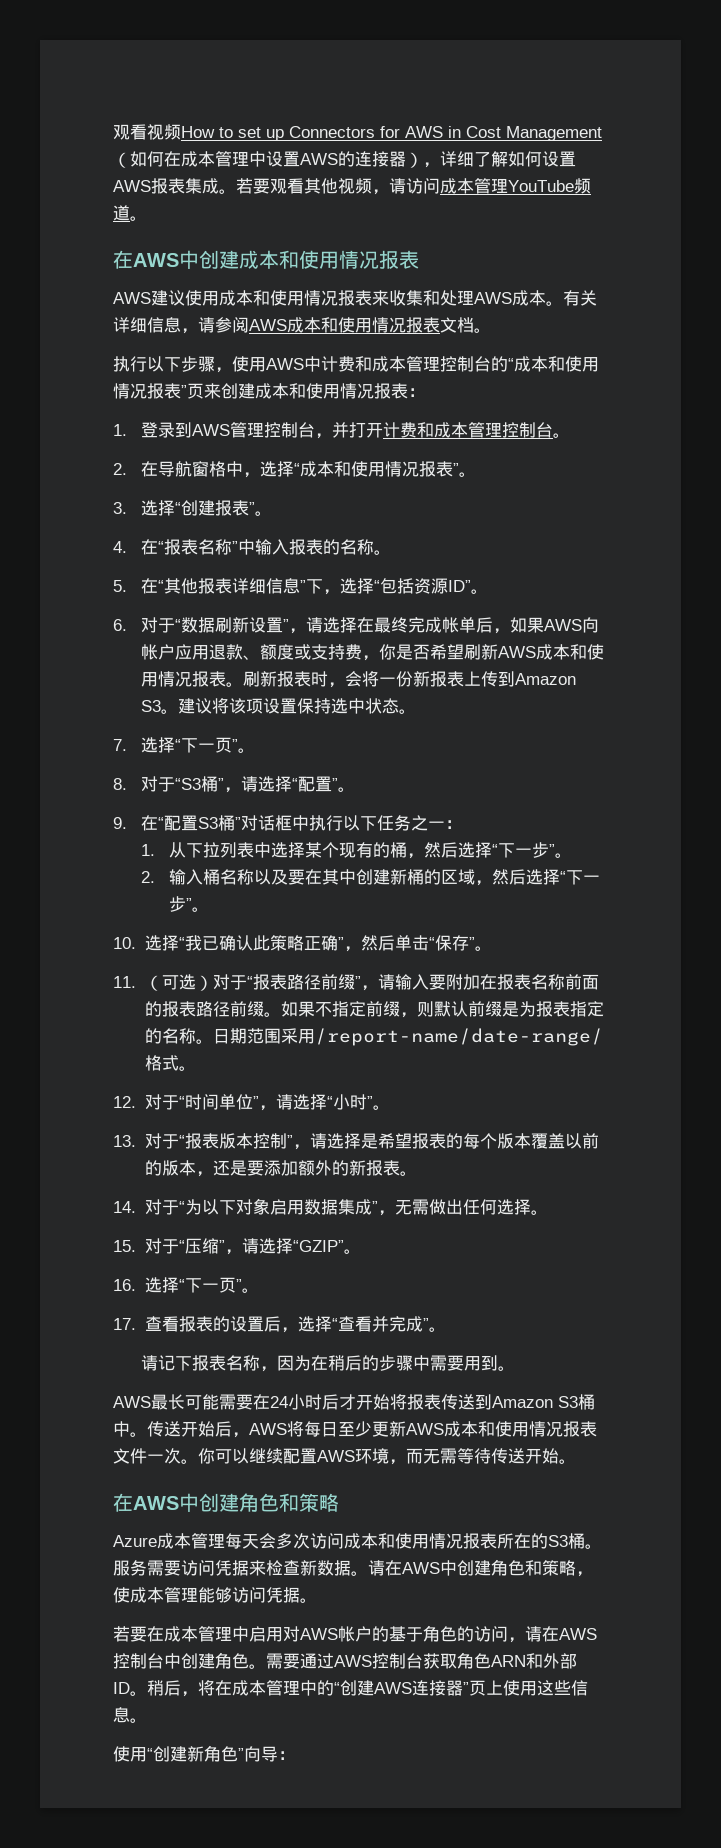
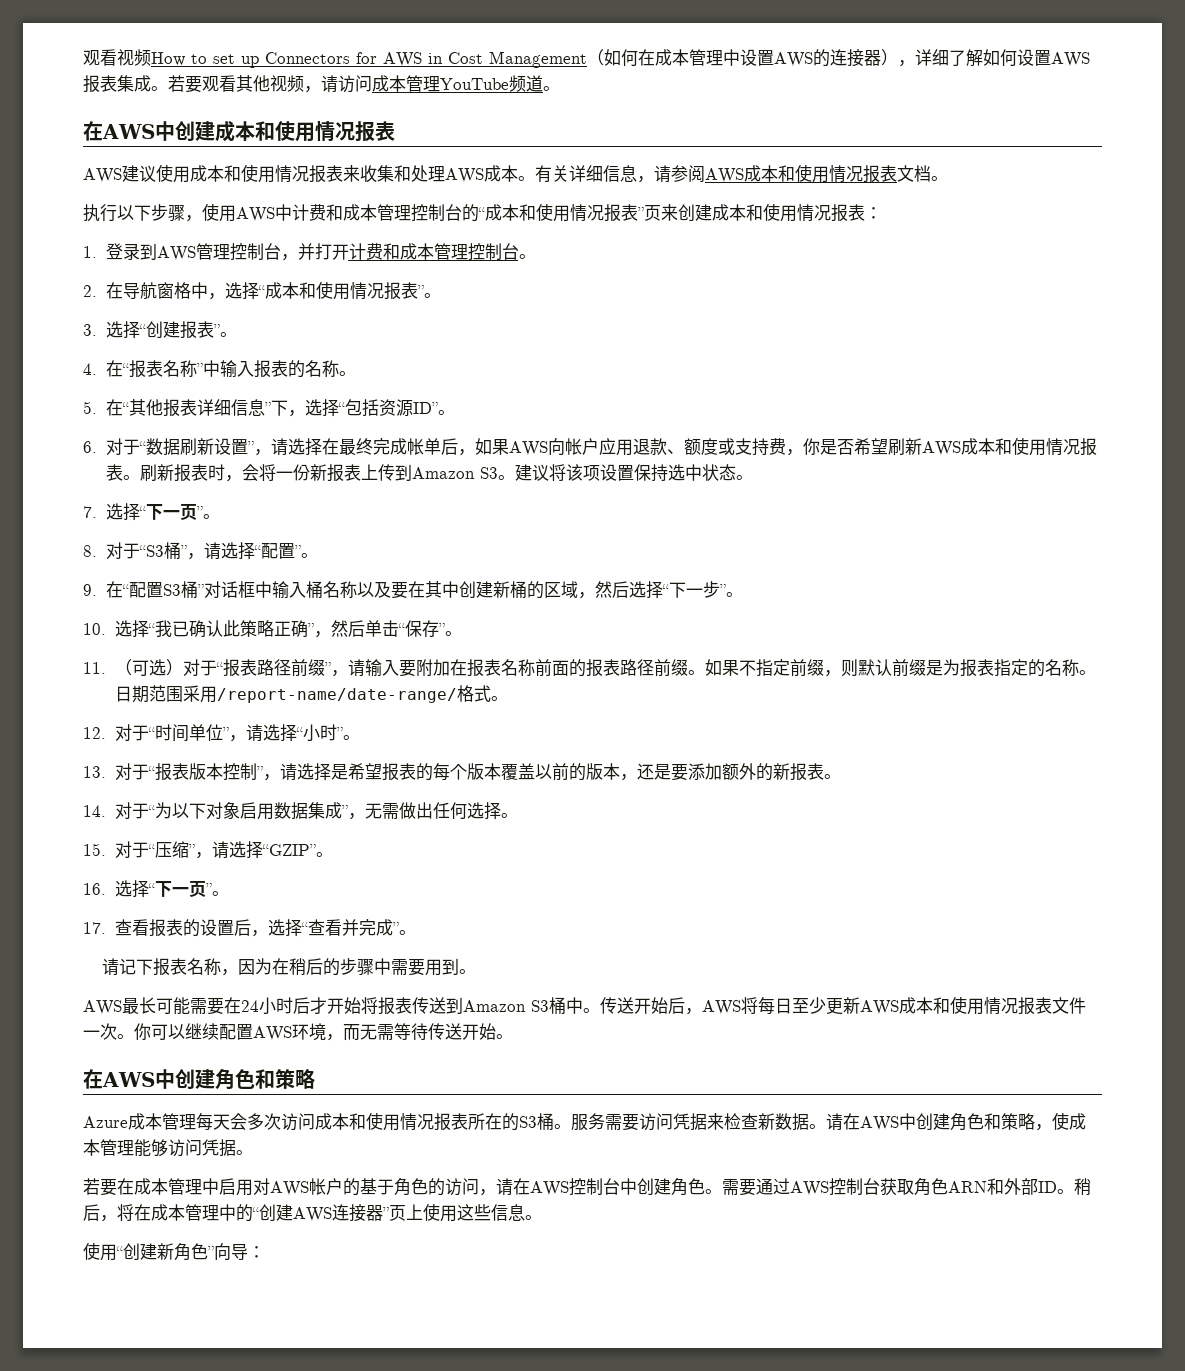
[309,815,463,831] [141,842,573,859] [141,871,156,883] 执行以下任务之一： // 1.从下拉列表中选择某个现有的桶，然后选择“下一步”。 // 2. -> (272, 589) none

